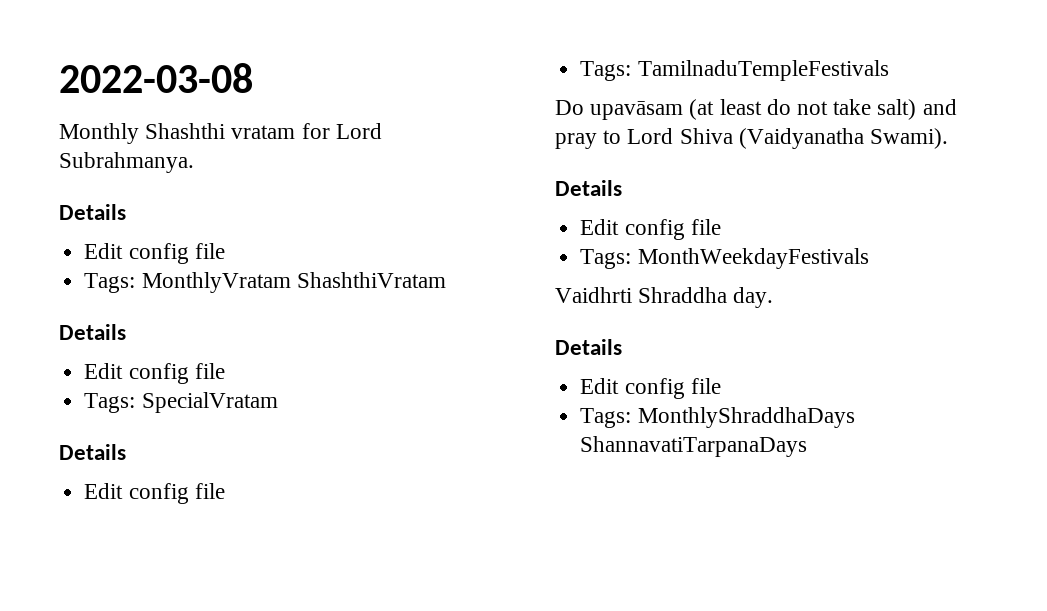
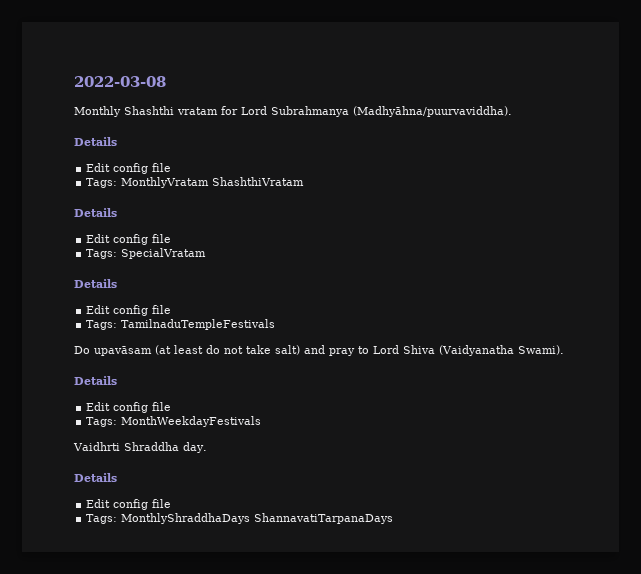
[59,152,194,173] Subrahmanya. -> [271,106,512,117] Subrahmanya (Madhyāhna/puurvaviddha).

